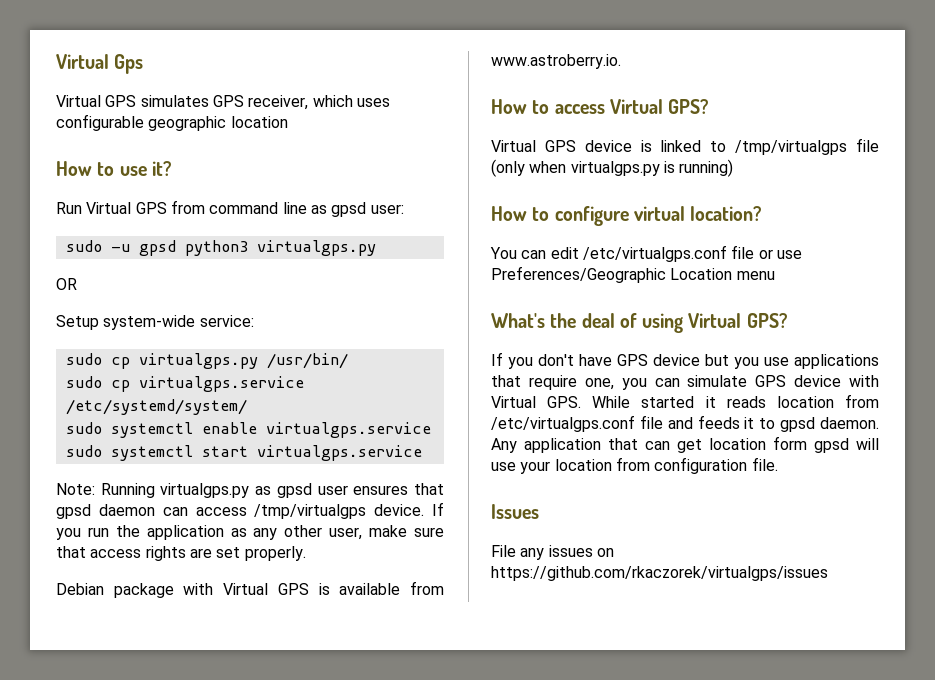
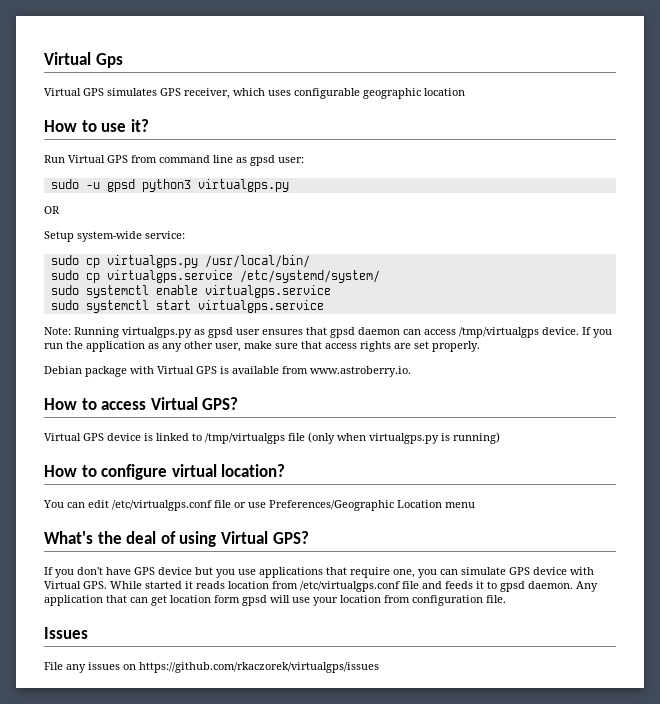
[266,353,348,369] /usr/bin/ -> [204,255,310,268] /usr/local/bin/

